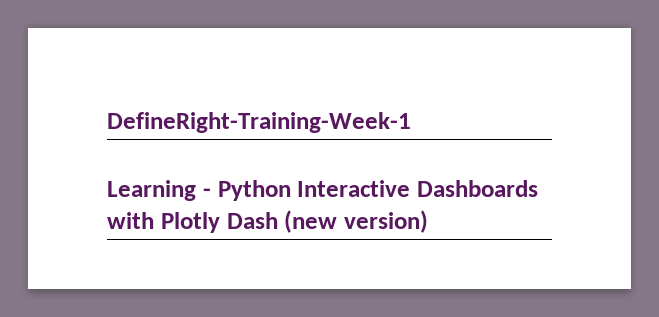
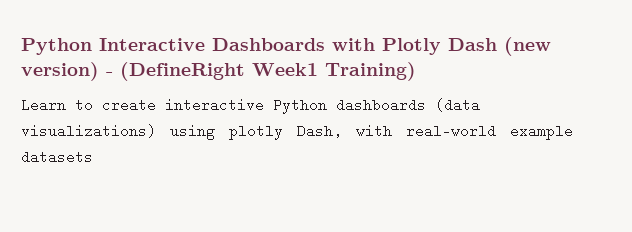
[107,112,411,133] [107,180,211,201] DefineRight-Training-Week-1 // Learning - -> (21, 46) none
(428, 221) none -> [106,62,416,81] [21,98,480,114] [21,124,573,140] [21,150,93,164] - (DefineRight Week1 Training) // Learn to create interactive Python dashboards (data visualizations) using plotly Dash, with real-world example datasets

